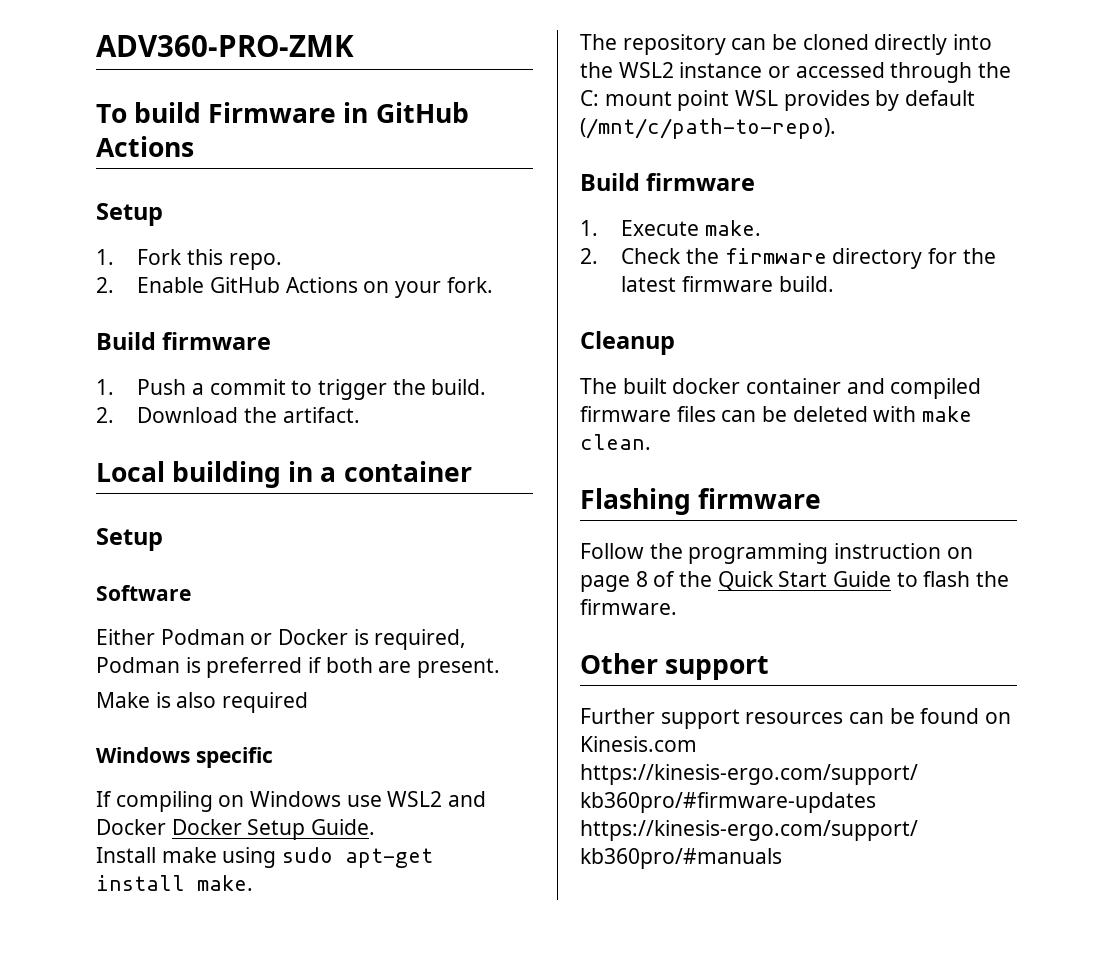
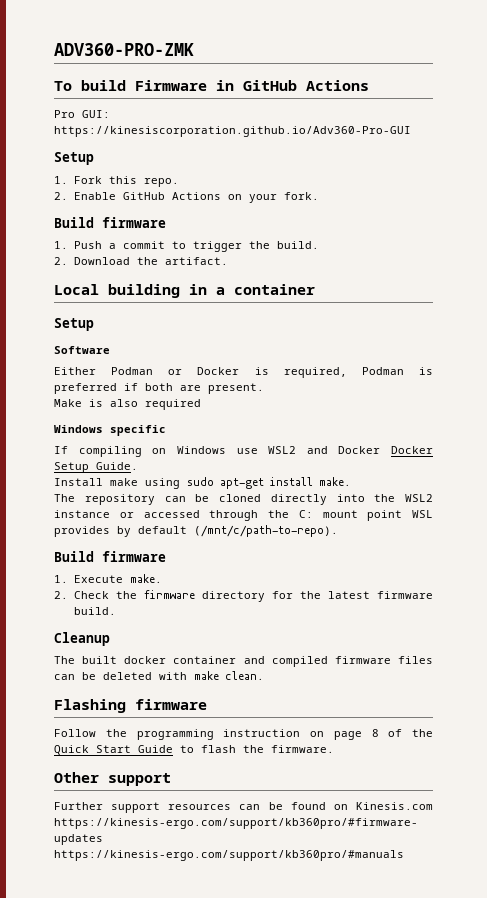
(194, 146) none -> [54,110,110,118] [54,126,411,137] // Pro GUI: https://kinesiscorporation.github.io/Adv360-Pro-GUI

